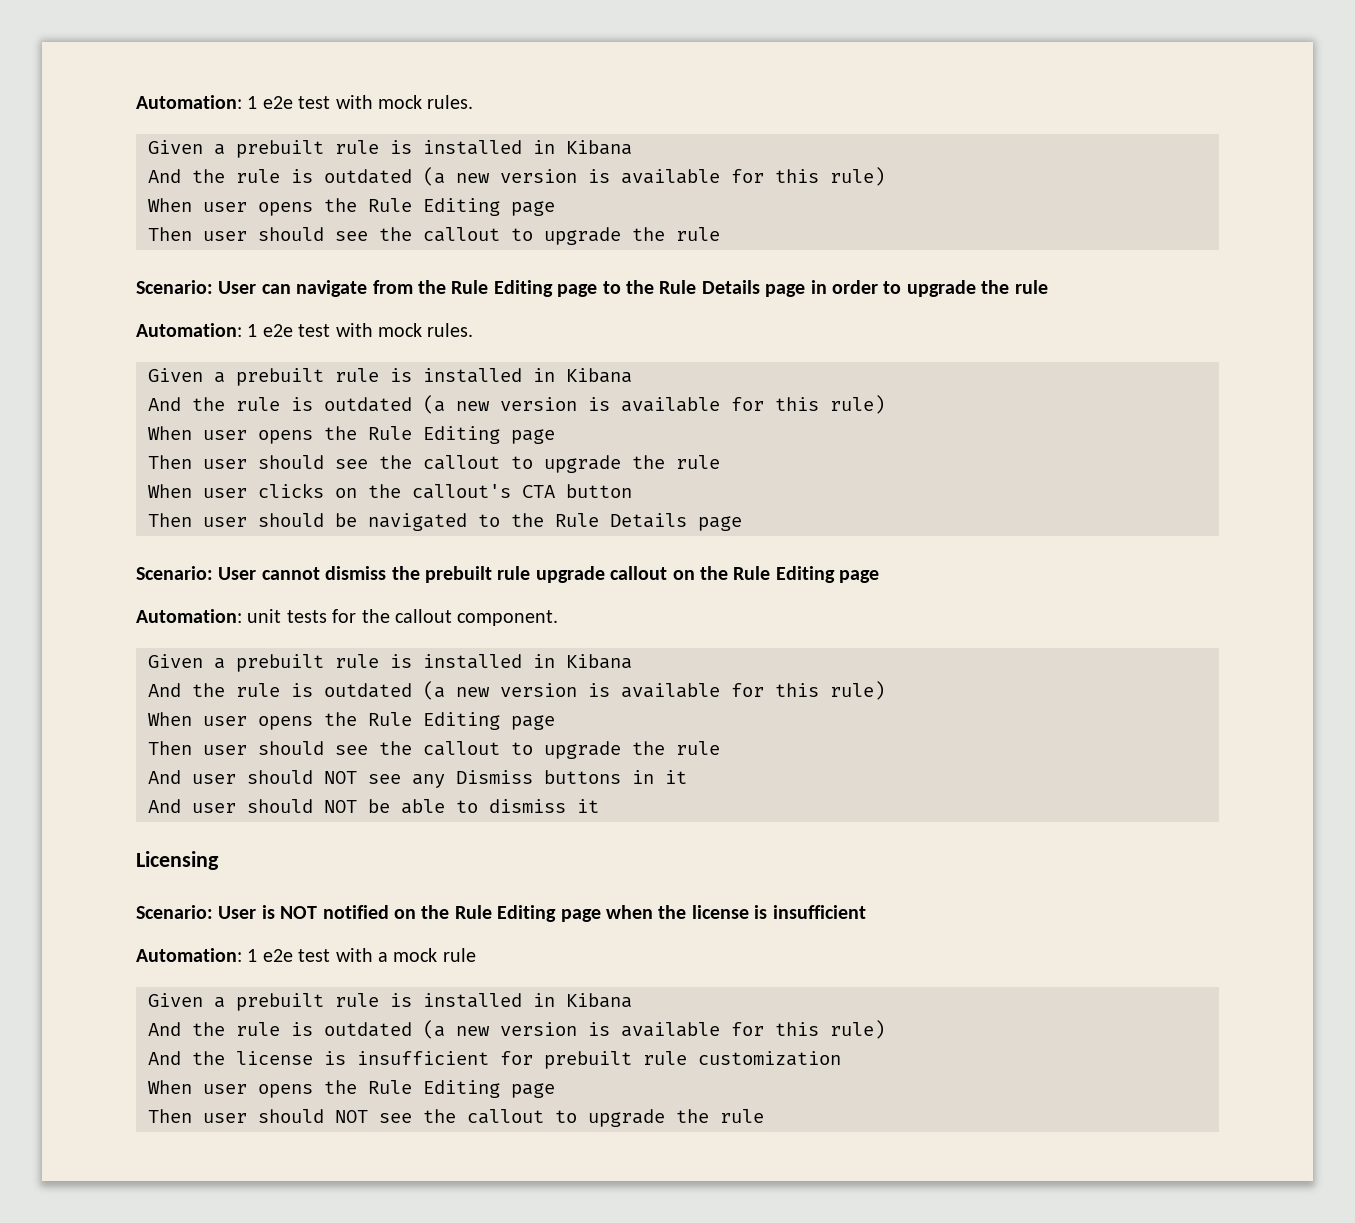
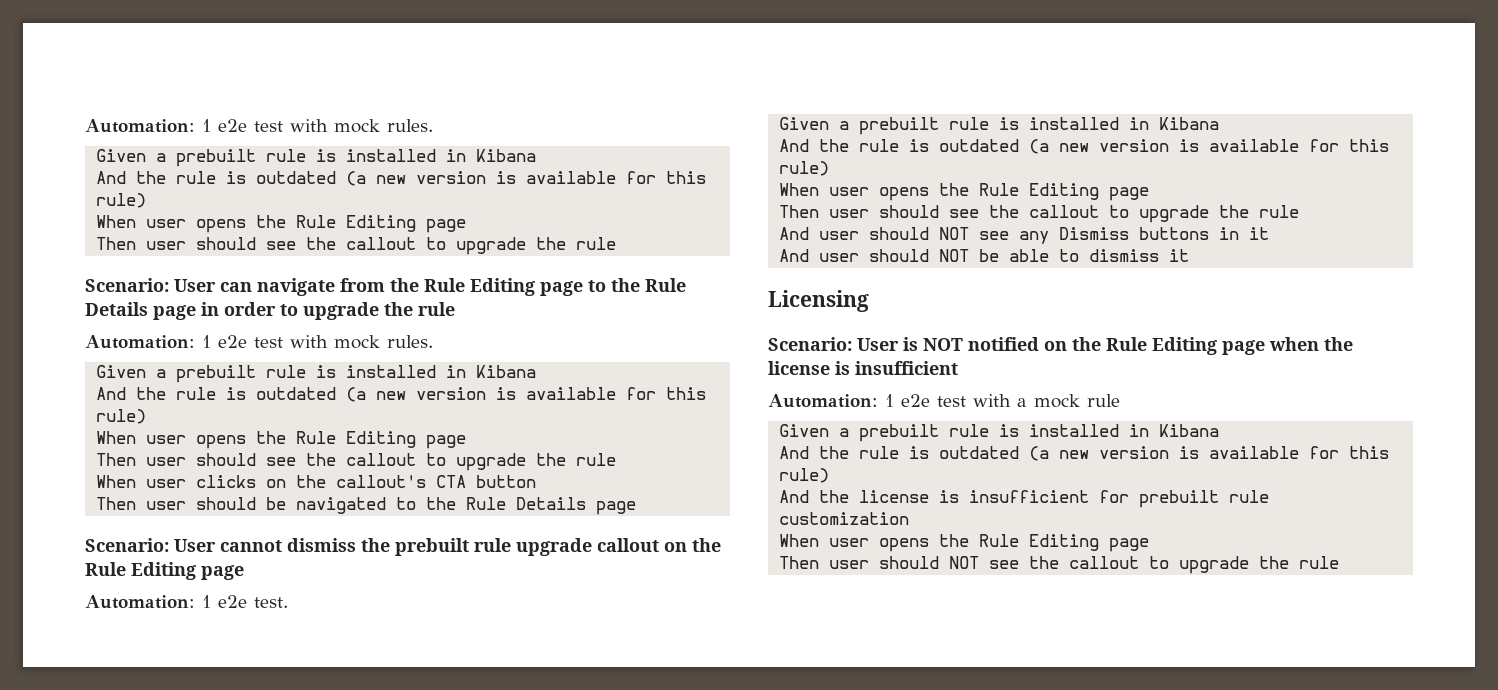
[247,609,559,626] unit tests for the callout component. -> [202,595,288,608] 1 e2e test.

